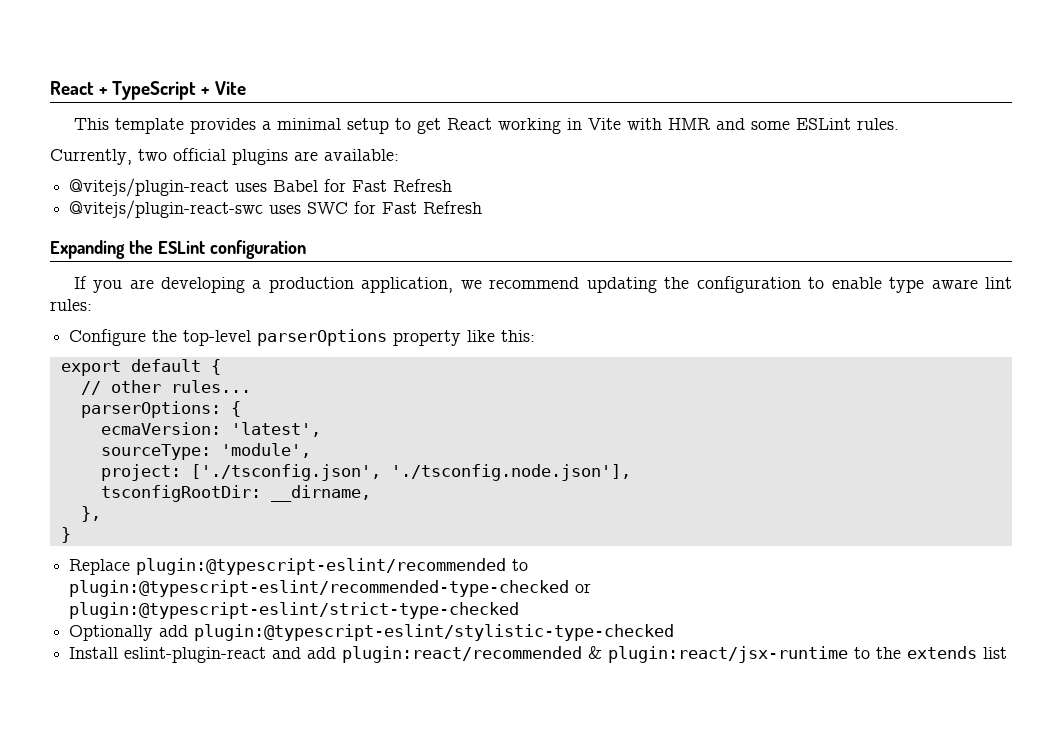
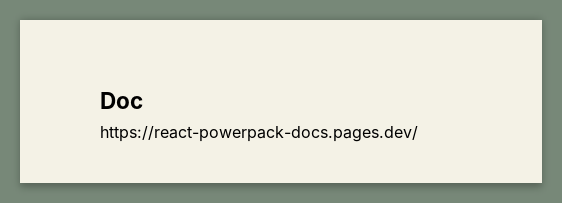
[50,81,246,100] [73,118,899,134] [50,148,399,165] [69,178,453,197] [69,200,483,219] [50,240,306,259] [73,276,1012,293] [50,299,92,311] [69,329,536,346] [60,359,221,376] [80,380,251,395] [80,401,241,418] [100,422,321,437] [100,443,311,460] [100,464,631,481] [100,485,371,502] [80,506,101,522] [60,527,71,543] [69,558,529,575] [69,580,592,597] [69,602,520,619] [69,624,675,641] [69,646,1008,663] React + TypeScript + Vite // This template provides a minimal setup to get React working in Vite with HMR and some ESLint rules. // Currently, two official plugins are available: // @vitejs/plugin-react uses Babel for Fast Refresh // @vitejs/plugin-react-swc uses SWC for Fast Refresh // Expanding the ESLint configuration // If you are developing a production application, we recommend updating the configuration to enable type aware lint rules: // Configure the top-level parserOptions property like this: // export default { // // other rules... // parserOptions: { // ecmaVersion: 'latest', // sourceType: 'module', // project: ['./tsconfig.json', './tsconfig.node.json'], // tsconfigRootDir: __dirname, // }, // } // Replace plugin:@typescript-eslint/recommended to plugin:@typescript-eslint/recommended-type-checked or plugin:@typescript-eslint/strict-type-checked // Optionally add plugin:@typescript-eslint/stylistic-type-checked // Install eslint-plugin-react and add plugin:react/recommended & plugin:react/jsx-runtime to the extends list -> [100,92,143,109] [100,126,418,142] Doc // https://react-powerpack-docs.pages.dev/

